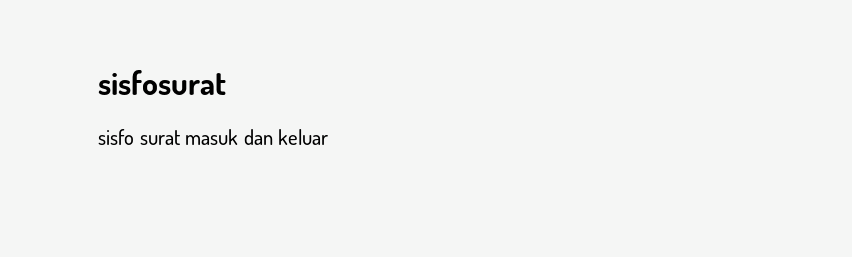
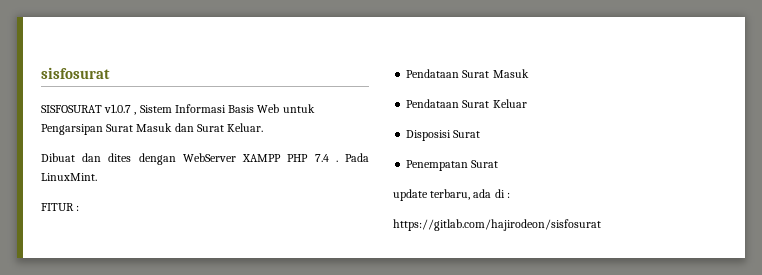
[98,129,329,145] sisfo surat masuk dan keluar -> [41,104,315,115] [41,123,264,135] [41,153,370,165] [41,173,97,181] [41,203,80,211] [406,69,529,78] [406,99,527,108] [406,130,481,141] [406,160,499,171] [393,189,510,201] [393,219,601,231] SISFOSURAT v1.0.7 , Sistem Informasi Basis Web untuk Pengarsipan Surat Masuk dan Surat Keluar. // Dibuat dan dites dengan WebServer XAMPP PHP 7.4 . Pada LinuxMint. // FITUR : // Pendataan Surat Masuk // Pendataan Surat Keluar // Disposisi Surat // Penempatan Surat // update terbaru, ada di : // https://gitlab.com/hajirodeon/sisfosurat

